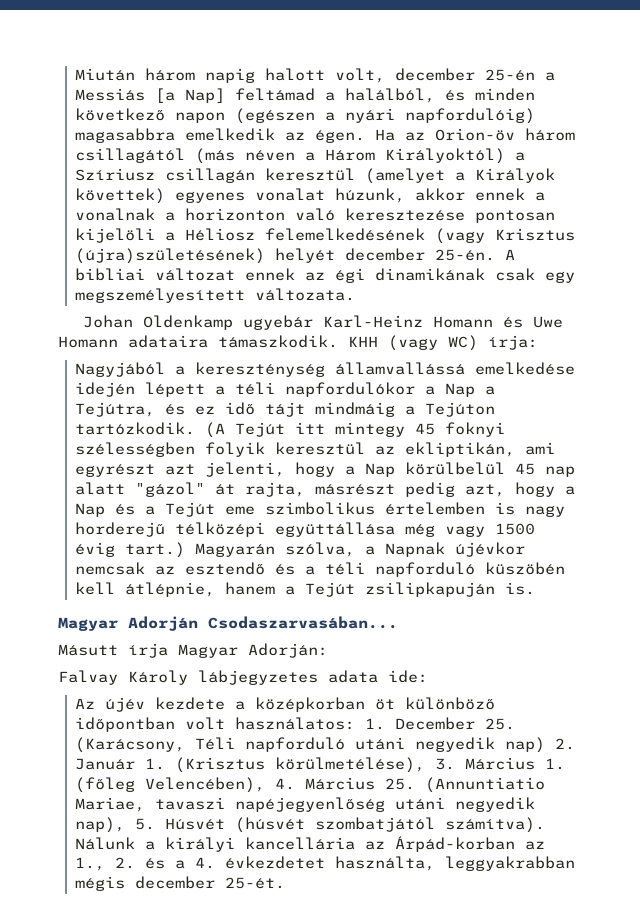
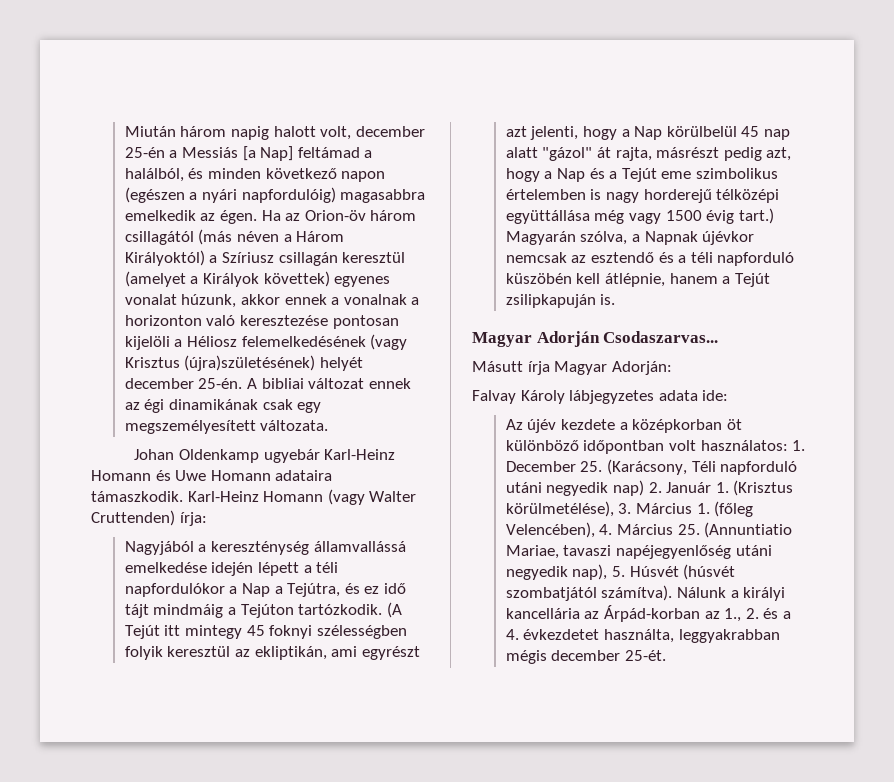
[348,335,478,351] KHH (vagy WC) -> [187,489,417,505] [91,510,175,526] Karl-Heinz Homann (vagy Walter Cruttenden)
[208,616,398,629] Csodaszarvasában... -> [603,331,719,343] Csodaszarvas...

